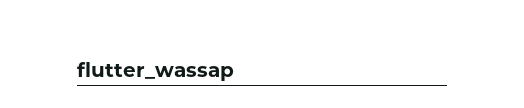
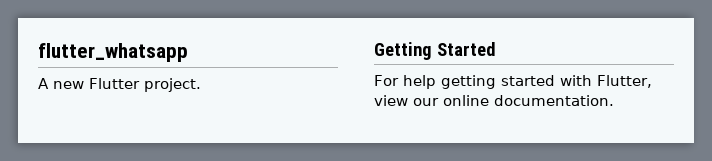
[77,62,234,81] flutter_wassap -> [38,43,188,62] [38,78,201,92] [374,42,496,60] [374,75,652,89] [374,95,614,106] flutter_whatsapp // A new Flutter project. // Getting Started // For help getting started with Flutter, view our online documentation.

